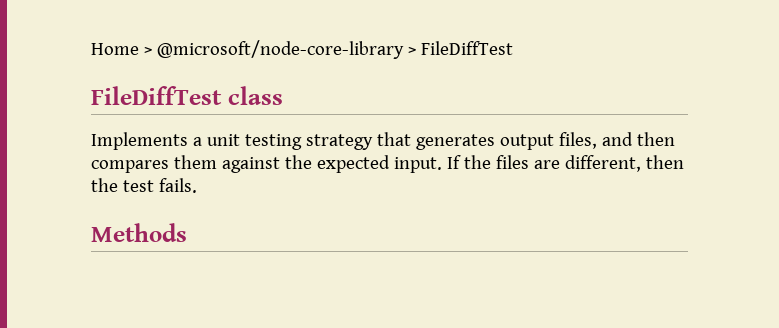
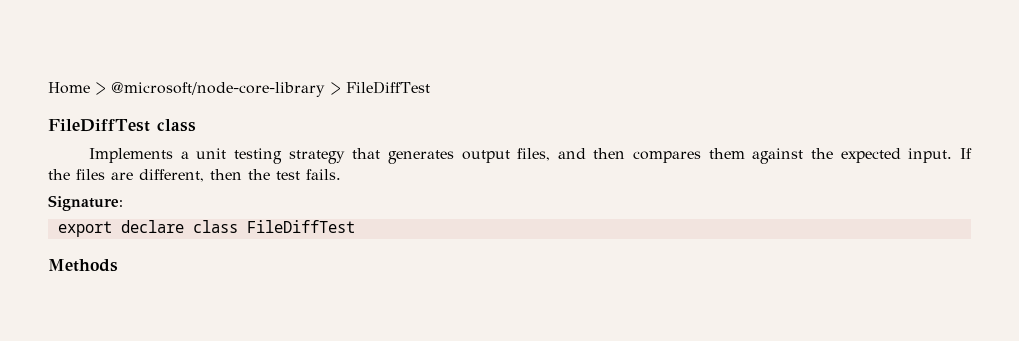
(197, 185) none -> [48,195,123,211] [57,220,355,237] // Signature: // export declare class FileDiffTest

